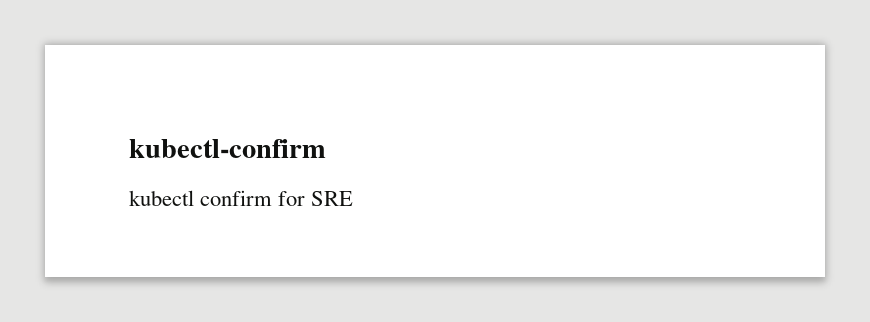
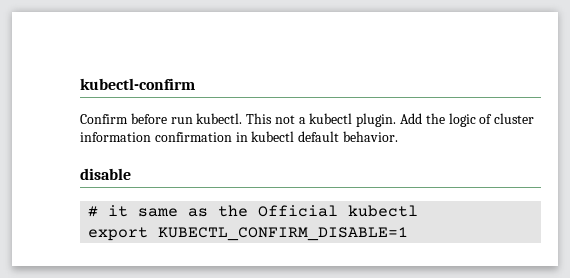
[129,190,354,206] kubectl confirm for SRE -> [80,113,535,127] [80,131,398,142] [80,168,131,180] [88,205,419,217] [88,227,409,241] Confirm before run kubectl. This not a kubectl plugin. Add the logic of cluster information confirmation in kubectl default behavior. // disable // # it same as the Official kubectl // export KUBECTL_CONFIRM_DISABLE=1

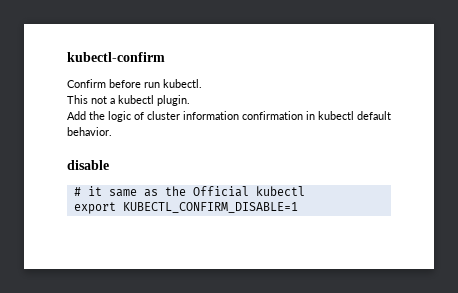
(243, 118) none -> (202, 83) //
(397, 120) none -> (190, 100) //

